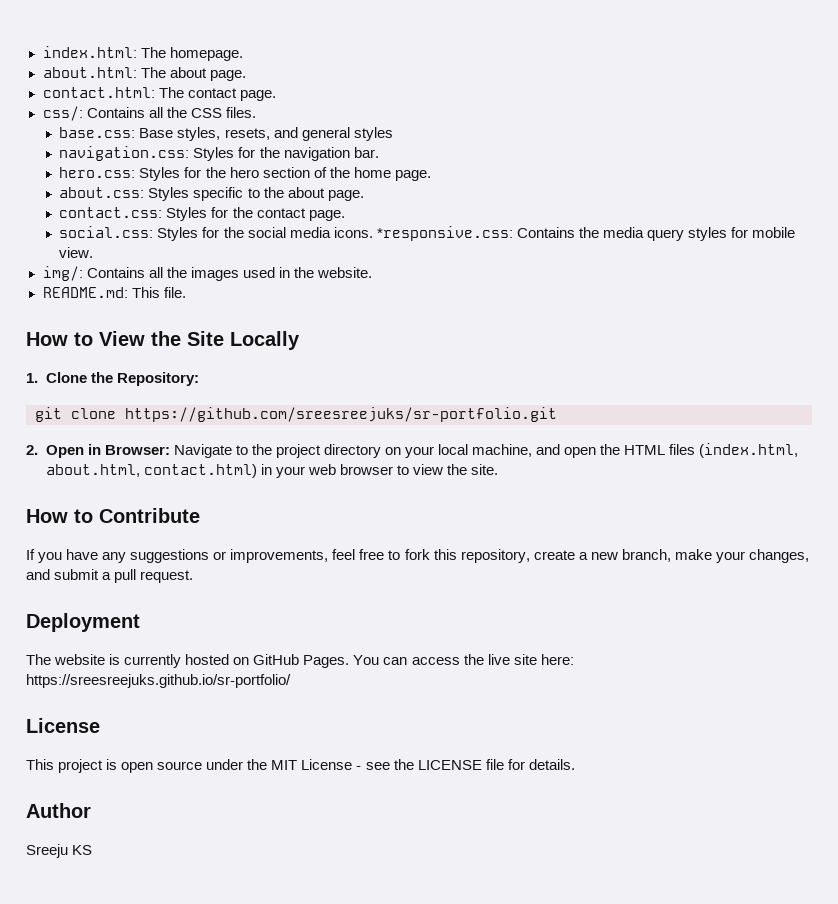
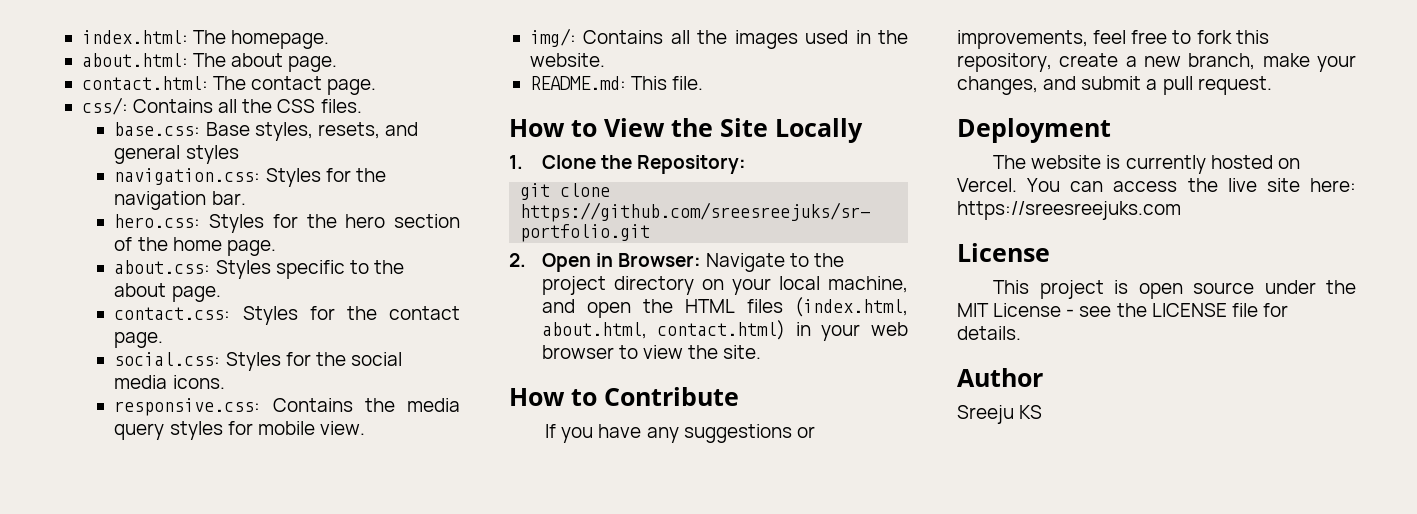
[376,226,513,241] *responsive.css: -> [114,398,261,416] // responsive.css:
[253,654,350,668] GitHub Pages. -> [957,178,1017,192] Vercel.
[26,674,291,688] https://sreesreejuks.github.io/sr-portfolio/ -> [957,201,1181,220] https://sreesreejuks.com

